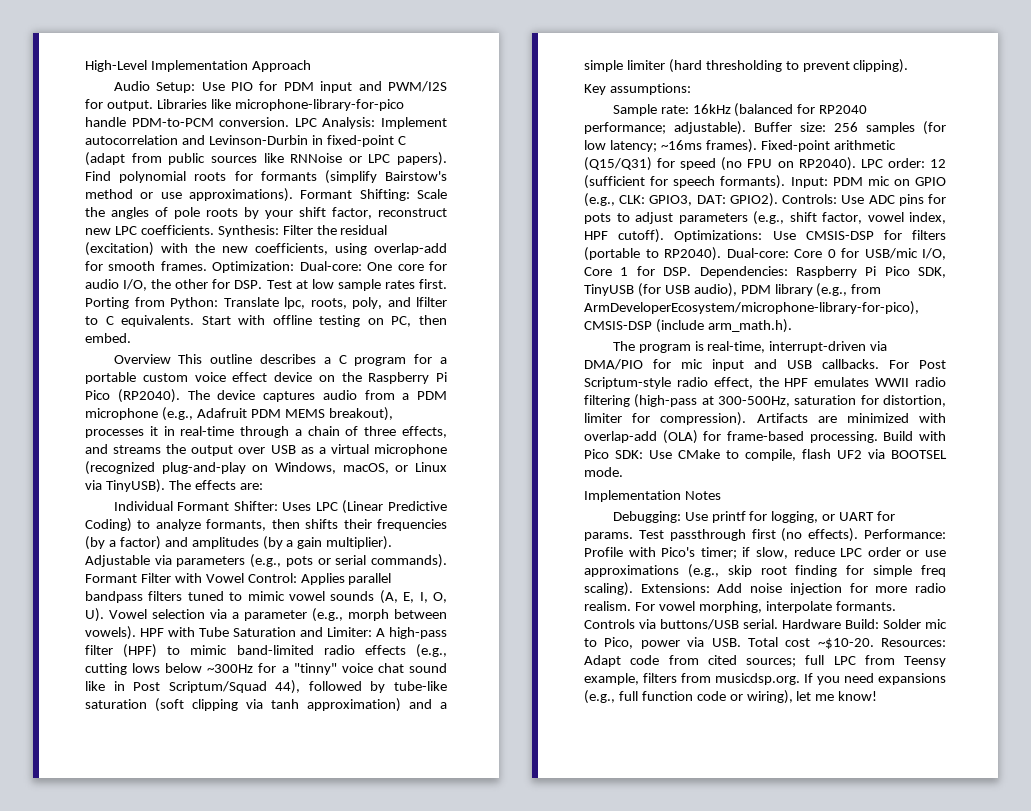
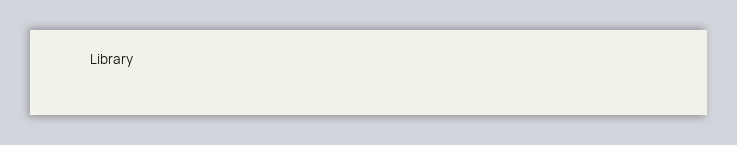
[85,60,311,72] [113,81,448,93] [85,99,404,111] [85,117,447,129] [85,135,406,147] [85,152,447,166] [85,170,447,184] [85,188,447,202] [85,207,447,219] [85,225,388,237] [85,242,447,256] [85,261,447,273] [85,279,447,291] [85,297,447,309] [85,315,447,327] [85,333,131,343] [113,354,448,366] [85,372,447,384] [85,389,447,403] [85,407,393,421] [85,426,447,438] [85,444,447,456] [85,461,448,475] [85,479,263,493] [113,500,447,514] [85,518,448,532] [85,536,393,550] [85,554,448,568] [85,573,392,585] [85,590,447,604] [85,608,447,622] [85,626,447,640] [85,644,447,658] [85,663,447,675] [85,680,447,694] [85,698,447,712] [584,59,909,73] [584,83,691,95] [612,103,868,117] [584,121,946,135] [584,139,896,153] [584,157,946,171] [584,175,946,189] [584,193,946,207] [584,211,946,225] [584,229,946,243] [584,247,946,261] [584,266,946,278] [584,283,882,297] [584,301,919,315] [584,319,792,333] [612,341,888,353] [584,359,946,371] [584,377,947,389] [584,394,946,408] [584,412,946,426] [584,430,946,444] [584,449,947,461] [584,467,623,477] [584,490,721,502] [612,511,896,523] [584,528,946,542] [584,547,946,559] [584,564,947,578] [584,582,946,596] [584,601,896,613] [584,619,947,630] [584,637,946,649] [584,655,946,667] [584,673,946,685] [584,690,878,704] High-Level Implementation Approach // Audio Setup: Use PIO for PDM input and PWM/I2S for output. Libraries like microphone-library-for-pico handle PDM-to-PCM conversion. LPC Analysis: Implement autocorrelation and Levinson-Durbin in fixed-point C (adapt from public sources like RNNoise or LPC papers). Find polynomial roots for formants (simplify Bairstow's method or use approximations). Formant Shifting: Scale the angles of pole roots by your shift factor, reconstruct new LPC coefficients. Synthesis: Filter the residual (excitation) with the new coefficients, using overlap-add for smooth frames. Optimization: Dual-core: One core for audio I/O, the other for DSP. Test at low sample rates first. Porting from Python: Translate lpc, roots, poly, and lfilter to C equivalents. Start with offline testing on PC, then embed. // Overview This outline describes a C program for a portable custom voice effect device on the Raspberry Pi Pico (RP2040). The device captures audio from a PDM microphone (e.g., Adafruit PDM MEMS breakout), processes it in real-time through a chain of three effects, and streams the output over USB as a virtual microphone (recognized plug-and-play on Windows, macOS, or Linux via TinyUSB). The effects are: // Individual Formant Shifter: Uses LPC (Linear Predictive Coding) to analyze formants, then shifts their frequencies (by a factor) and amplitudes (by a gain multiplier). Adjustable via parameters (e.g., pots or serial commands). Formant Filter with Vowel Control: Applies parallel bandpass filters tuned to mimic vowel sounds (A, E, I, O, U). Vowel selection via a parameter (e.g., morph between vowels). HPF with Tube Saturation and Limiter: A high-pass filter (HPF) to mimic band-limited radio effects (e.g., cutting lows below ~300Hz for a "tinny" voice chat sound like in Post Scriptum/Squad 44), followed by tube-like saturation (soft clipping via tanh approximation) and a simple limiter (hard thresholding to prevent clipping). // Key assumptions: // Sample rate: 16kHz (balanced for RP2040 performance; adjustable). Buffer size: 256 samples (for low latency; ~16ms frames). Fixed-point arithmetic (Q15/Q31) for speed (no FPU on RP2040). LPC order: 12 (sufficient for speech formants). Input: PDM mic on GPIO (e.g., CLK: GPIO3, DAT: GPIO2). Controls: Use ADC pins for pots to adjust parameters (e.g., shift factor, vowel index, HPF cutoff). Optimizations: Use CMSIS-DSP for filters (portable to RP2040). Dual-core: Core 0 for USB/mic I/O, Core 1 for DSP. Dependencies: Raspberry Pi Pico SDK, TinyUSB (for USB audio), PDM library (e.g., from ArmDeveloperEcosystem/microphone-library-for-pico), CMSIS-DSP (include arm_math.h). // The program is real-time, interrupt-driven via DMA/PIO for mic input and USB callbacks. For Post Scriptum-style radio effect, the HPF emulates WWII radio filtering (high-pass at 300-500Hz, saturation for distortion, limiter for compression). Artifacts are minimized with overlap-add (OLA) for frame-based processing. Build with Pico SDK: Use CMake to compile, flash UF2 via BOOTSEL mode. // Implementation Notes // Debugging: Use printf for logging, or UART for params. Test passthrough first (no effects). Performance: Profile with Pico's timer; if slow, reduce LPC order or use approximations (e.g., skip root finding for simple freq scaling). Extensions: Add noise injection for more radio realism. For vowel morphing, interpolate formants. Controls via buttons/USB serial. Hardware Build: Solder mic to Pico, power via USB. Total cost ~$10-20. Resources: Adapt code from cited sources; full LPC from Teensy example, filters from musicdsp.org. If you need expansions (e.g., full function code or wiring), let me know! -> [90,54,133,67] Library

